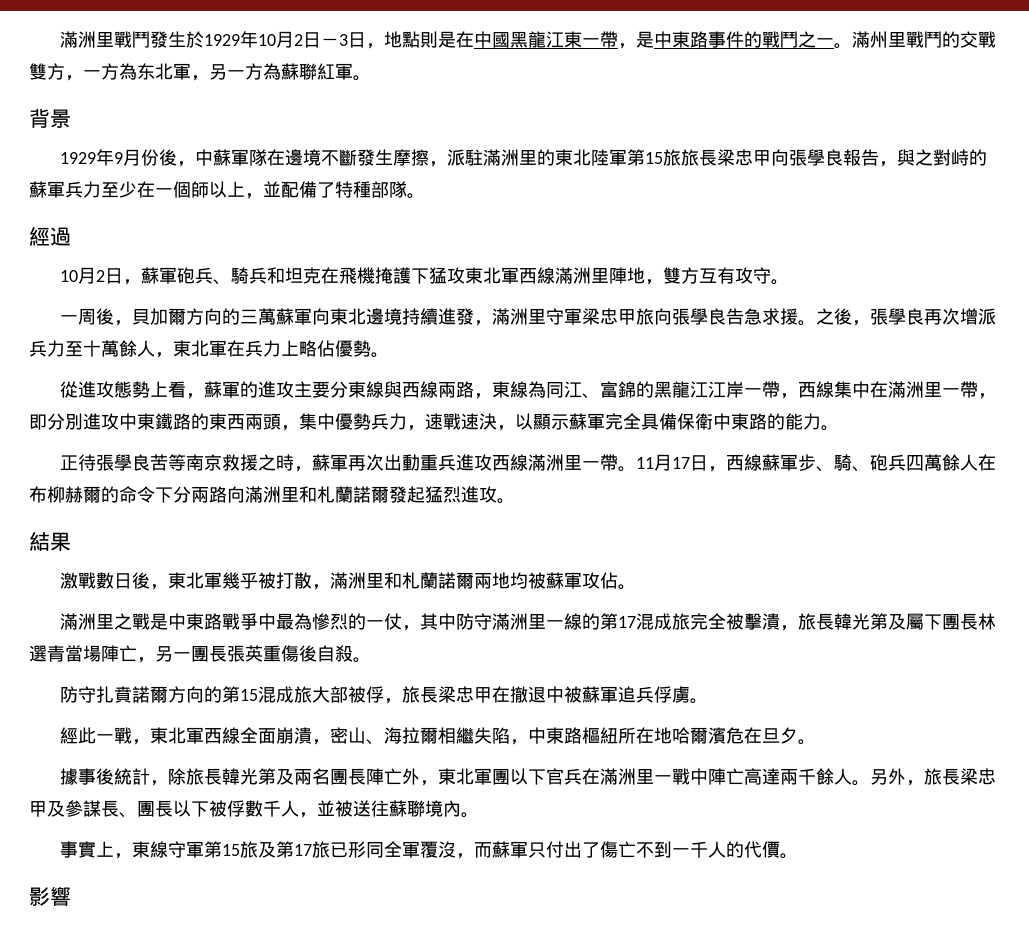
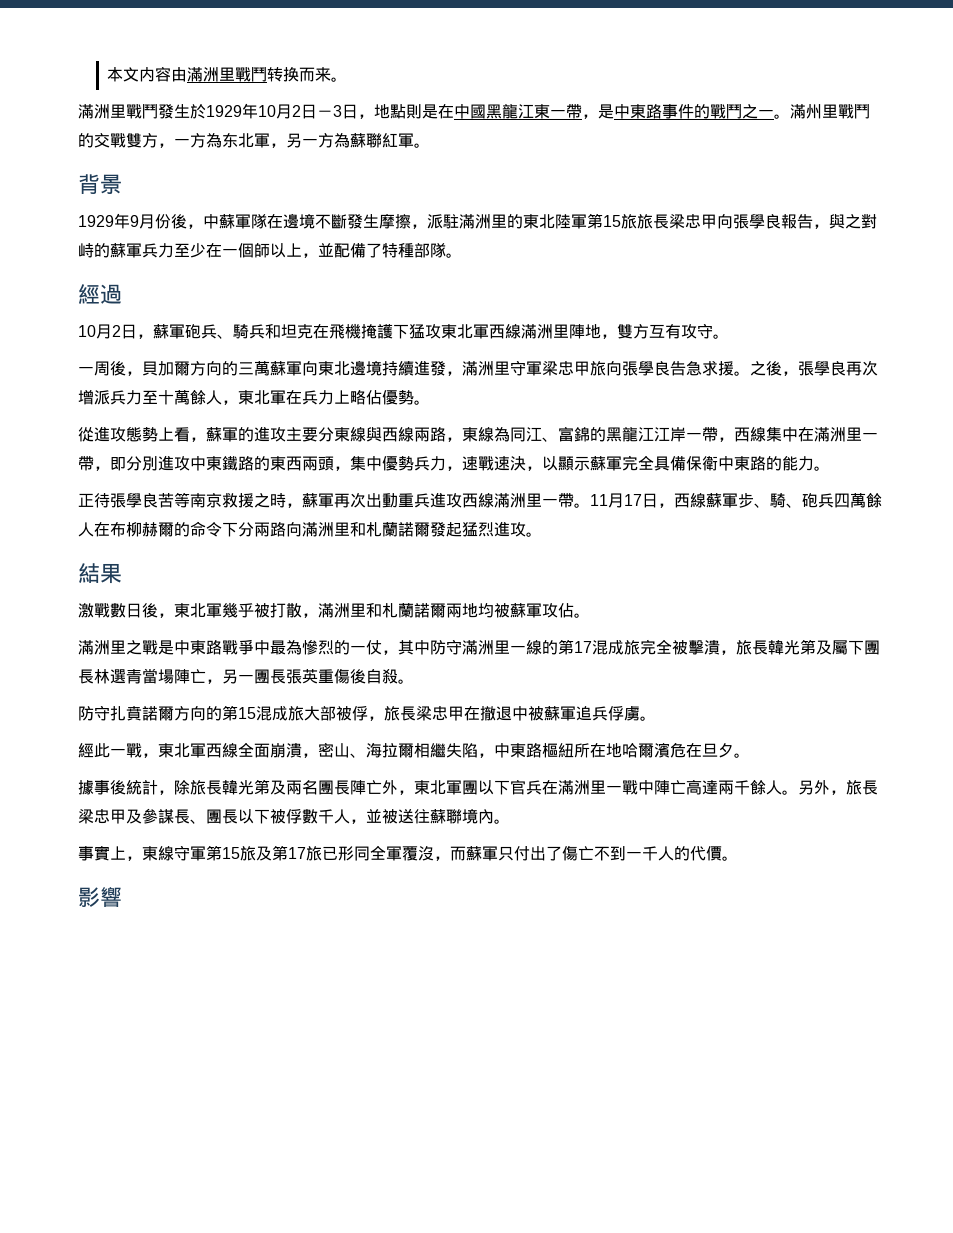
(59, 39) none -> [107,66,348,82] 本文内容由滿洲里戰鬥转换而来。 //

